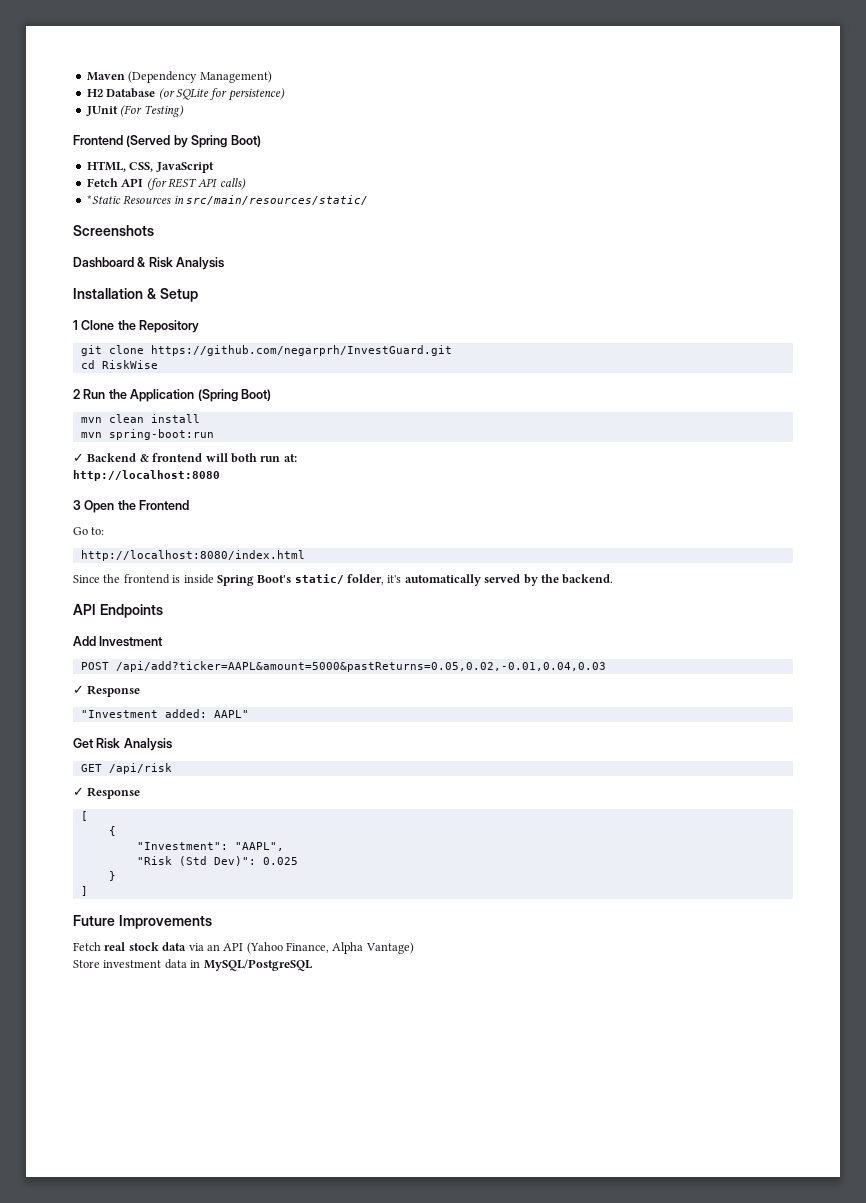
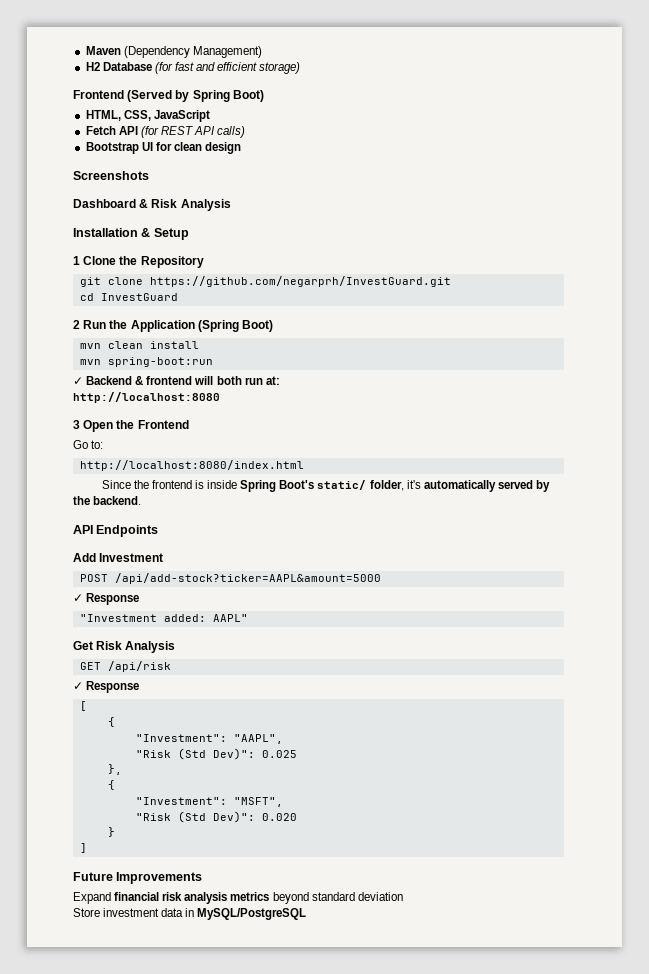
[158,88,285,101] [85,105,184,117] (or SQLite for persistence) // JUnit (For Testing) -> [154,62,301,74] (for fast and efficient storage)
[86,195,368,205] *Static Resources in src/main/resources/static/ -> [85,142,242,154] Bootstrap UI for clean design
[101,360,158,369] RiskWise -> [100,293,178,301] InvestGuard
[115,661,606,672] /api/add?ticker=AAPL&amount=5000&pastReturns=0.05,0.02,-0.01,0.04,0.03 -> [114,573,381,584] /api/add-stock?ticker=AAPL&amount=5000
[108,871,116,881] [80,886,88,896] [73,915,212,929] [73,942,414,954] } // ] // Future Improvements // Fetch real stock data via an API (Yahoo Finance, Alpha Vantage) -> [107,764,122,775] [107,780,115,790] [135,797,283,807] [135,811,297,823] [107,827,115,837] [79,843,87,853] [73,872,203,884] [73,892,403,904] }, // { // "Investment": "MSFT", // "Risk (Std Dev)": 0.020 // } // ] // Future Improvements // Expand financial risk analysis metrics beyond standard deviation

